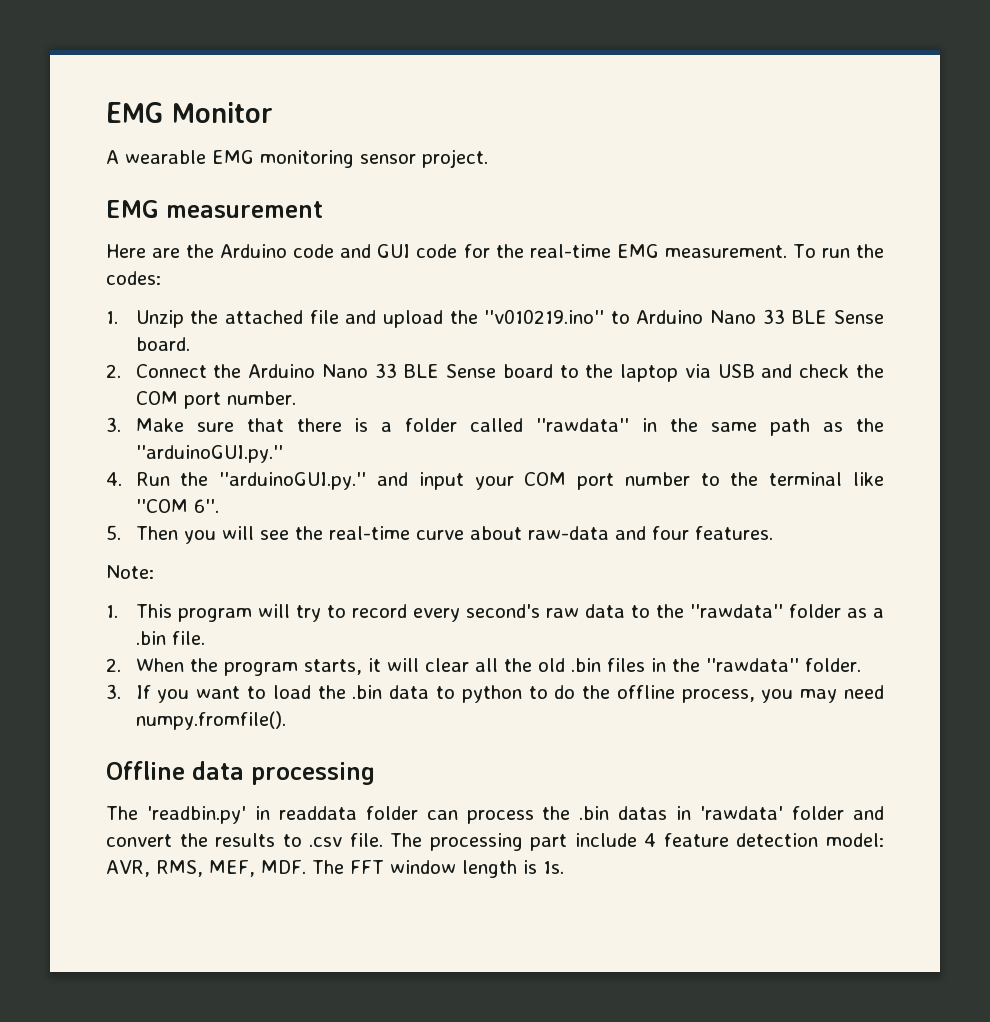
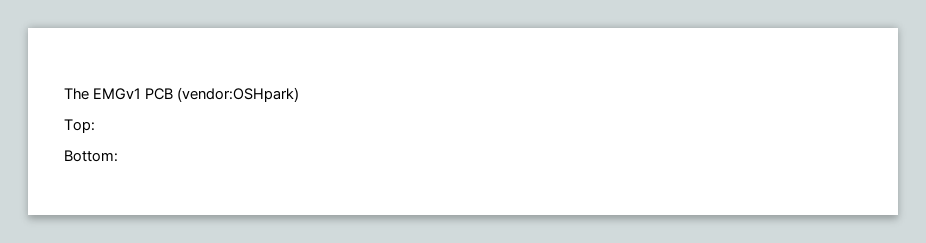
[106,102,273,123] [106,149,488,168] [106,200,323,218] [106,244,884,258] [106,271,161,285] [106,309,885,328] [135,337,190,351] [106,363,884,382] [135,391,296,409] [106,417,884,436] [135,445,283,463] [106,472,884,490] [135,499,219,513] [106,525,773,544] [106,565,154,579] [106,604,884,622] [135,631,205,645] [106,658,861,676] [106,684,885,703] [135,711,286,730] [106,761,375,785] [106,806,884,824] [106,833,885,851] [106,860,564,878] EMG Monitor // A wearable EMG monitoring sensor project. // EMG measurement // Here are the Arduino code and GUI code for the real-time EMG measurement. To run the codes: // 1. Unzip the attached file and upload the ''v010219.ino'' to Arduino Nano 33 BLE Sense board. // 2. Connect the Arduino Nano 33 BLE Sense board to the laptop via USB and check the COM port number. // 3. Make sure that there is a folder called ''rawdata'' in the same path as the ''arduinoGUI.py.'' // 4. Run the ''arduinoGUI.py.'' and input your COM port number to the terminal like ''COM 6''. // 5. Then you will see the real-time curve about raw-data and four features. // Note: // 1. This program will try to record every second's raw data to the ''rawdata'' folder as a .bin file. // 2. When the program starts, it will clear all the old .bin files in the ''rawdata'' folder. // 3. If you want to load the .bin data to python to do the offline process, you may need numpy.fromfile(). // Offline data processing // The 'readbin.py' in readdata folder can process the .bin datas in 'rawdata' folder and convert the results to .csv file. The processing part include 4 feature detection model: AVR, RMS, MEF, MDF. The FFT window length is 1s. -> [64,87,300,102] [64,119,95,133] [64,150,118,162] The EMGv1 PCB (vendor:OSHpark) // Top: // Bottom:

